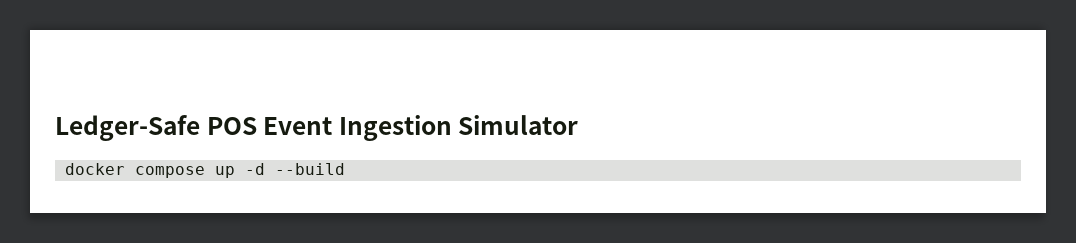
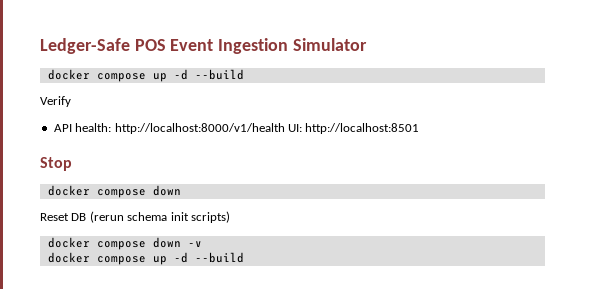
(345, 169) none -> [40,96,71,107] [53,123,420,134] [40,157,72,171] [47,185,181,198] [40,211,230,223] [47,237,202,250] [47,252,244,265] // Verify // API health: http://localhost:8000/v1/health UI: http://localhost:8501 // Stop // docker compose down // Reset DB (rerun schema init scripts) // docker compose down -v // docker compose up -d --build

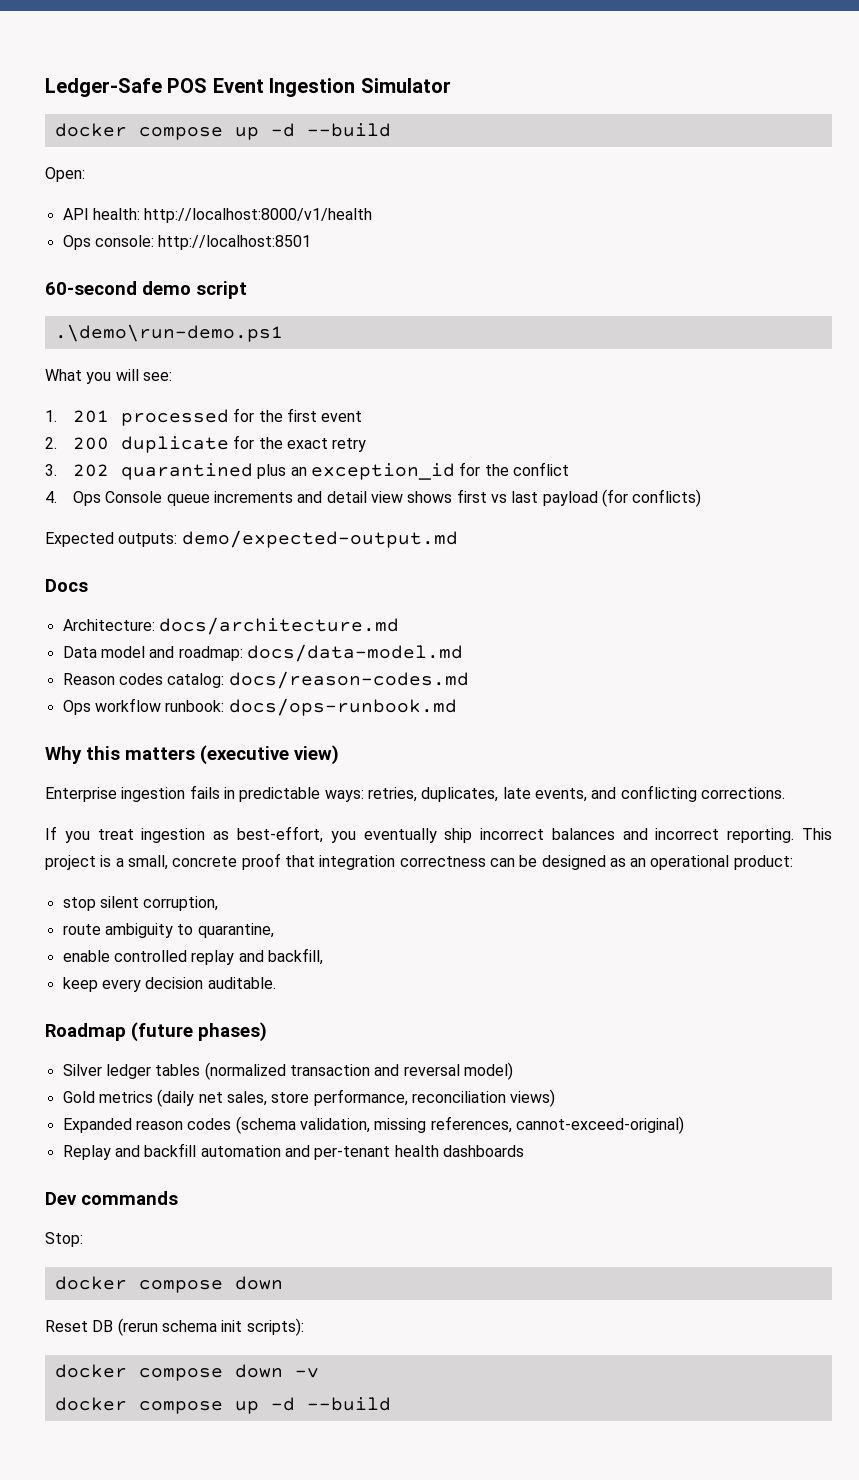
[40,96,71,107] Verify -> [45,167,85,182] Open:
[287,124,302,132] UI: -> [62,235,154,250] // Ops console:
[40,157,72,171] Stop -> [45,281,247,299] [54,324,283,342] [45,369,172,384] [45,408,363,426] [45,435,367,453] [45,462,570,480] [45,489,702,507] [45,530,458,548] [45,579,88,592] [62,617,399,635] [62,644,463,662] [62,671,469,689] [62,698,457,716] [45,745,339,765] [45,785,785,802] [45,826,833,843] [45,853,793,870] [62,896,219,911] [62,923,274,938] [62,948,323,965] [62,977,276,992] [45,1022,267,1042] [62,1062,513,1080] [62,1089,556,1107] [62,1116,684,1134] [62,1143,524,1160] [45,1191,178,1205] [45,1232,83,1247] 60-second demo script // .\demo\run-demo.ps1 // What you will see: // 1. 201 processed for the first event // 2. 200 duplicate for the exact retry // 3. 202 quarantined plus an exception_id for the conflict // 4. Ops Console queue increments and detail view shows first vs last payload (for conflicts) // Expected outputs: demo/expected-output.md // Docs // Architecture: docs/architecture.md // Data model and roadmap: docs/data-model.md // Reason codes catalog: docs/reason-codes.md // Ops workflow runbook: docs/ops-runbook.md // Why this matters (executive view) // Enterprise ingestion fails in predictable ways: retries, duplicates, late events, and conflicting corrections. // If you treat ingestion as best-effort, you eventually ship incorrect balances and incorrect reporting. This project is a small, concrete proof that integration correctness can be designed as an operational product: // stop silent corruption, // route ambiguity to quarantine, // enable controlled replay and backfill, // keep every decision auditable. // Roadmap (future phases) // Silver ledger tables (normalized transaction and reversal model) // Gold metrics (daily net sales, store performance, reconciliation views) // Expanded reason codes (schema validation, missing references, cannot-exceed-original) // Replay and backfill automation and per-tenant health dashboards // Dev commands // Stop:
[190,211,230,223] scripts) -> [246,1318,304,1336] scripts):

